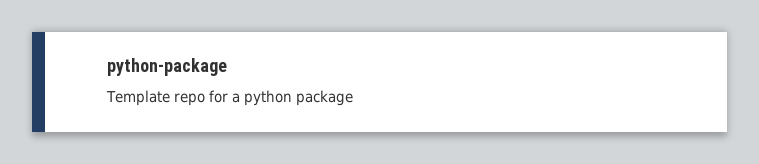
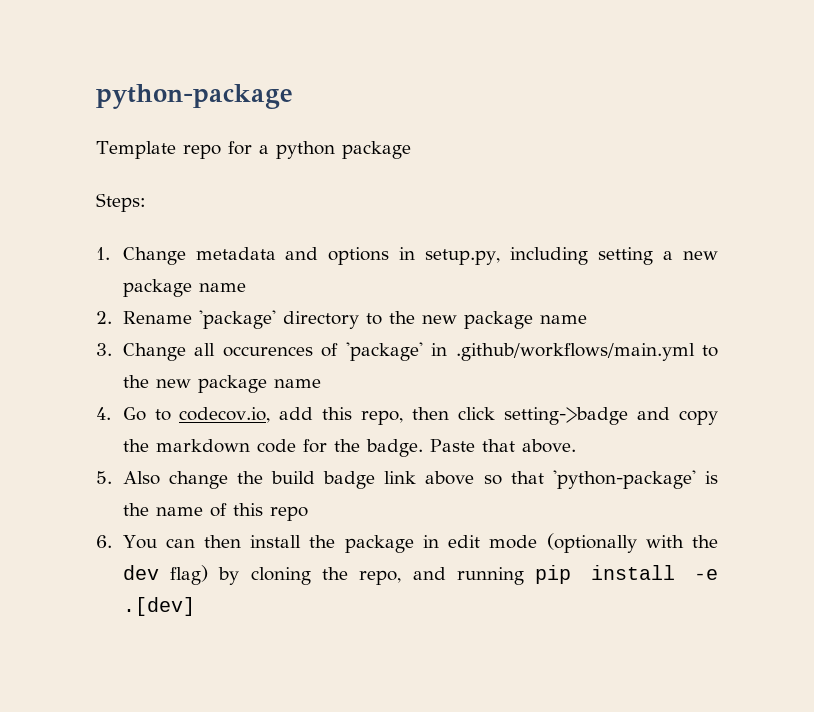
(354, 98) none -> [96,193,146,212] [96,247,718,265] [122,279,246,297] [96,310,587,329] [96,342,718,361] [122,375,321,393] [96,407,719,425] [122,439,576,457] [96,470,718,489] [122,503,308,521] [96,533,718,553] [122,565,719,585] [122,597,195,616] // Steps: // 1. Change metadata and options in setup.py, including setting a new package name // 2. Rename 'package' directory to the new package name // 3. Change all occurences of 'package' in .github/workflows/main.yml to the new package name // 4. Go to codecov.io, add this repo, then click setting->badge and copy the markdown code for the badge. Paste that above. // 5. Also change the build badge link above so that 'python-package' is the name of this repo // 6. You can then install the package in edit mode (optionally with the dev flag) by cloning the repo, and running pip install -e .[dev]

